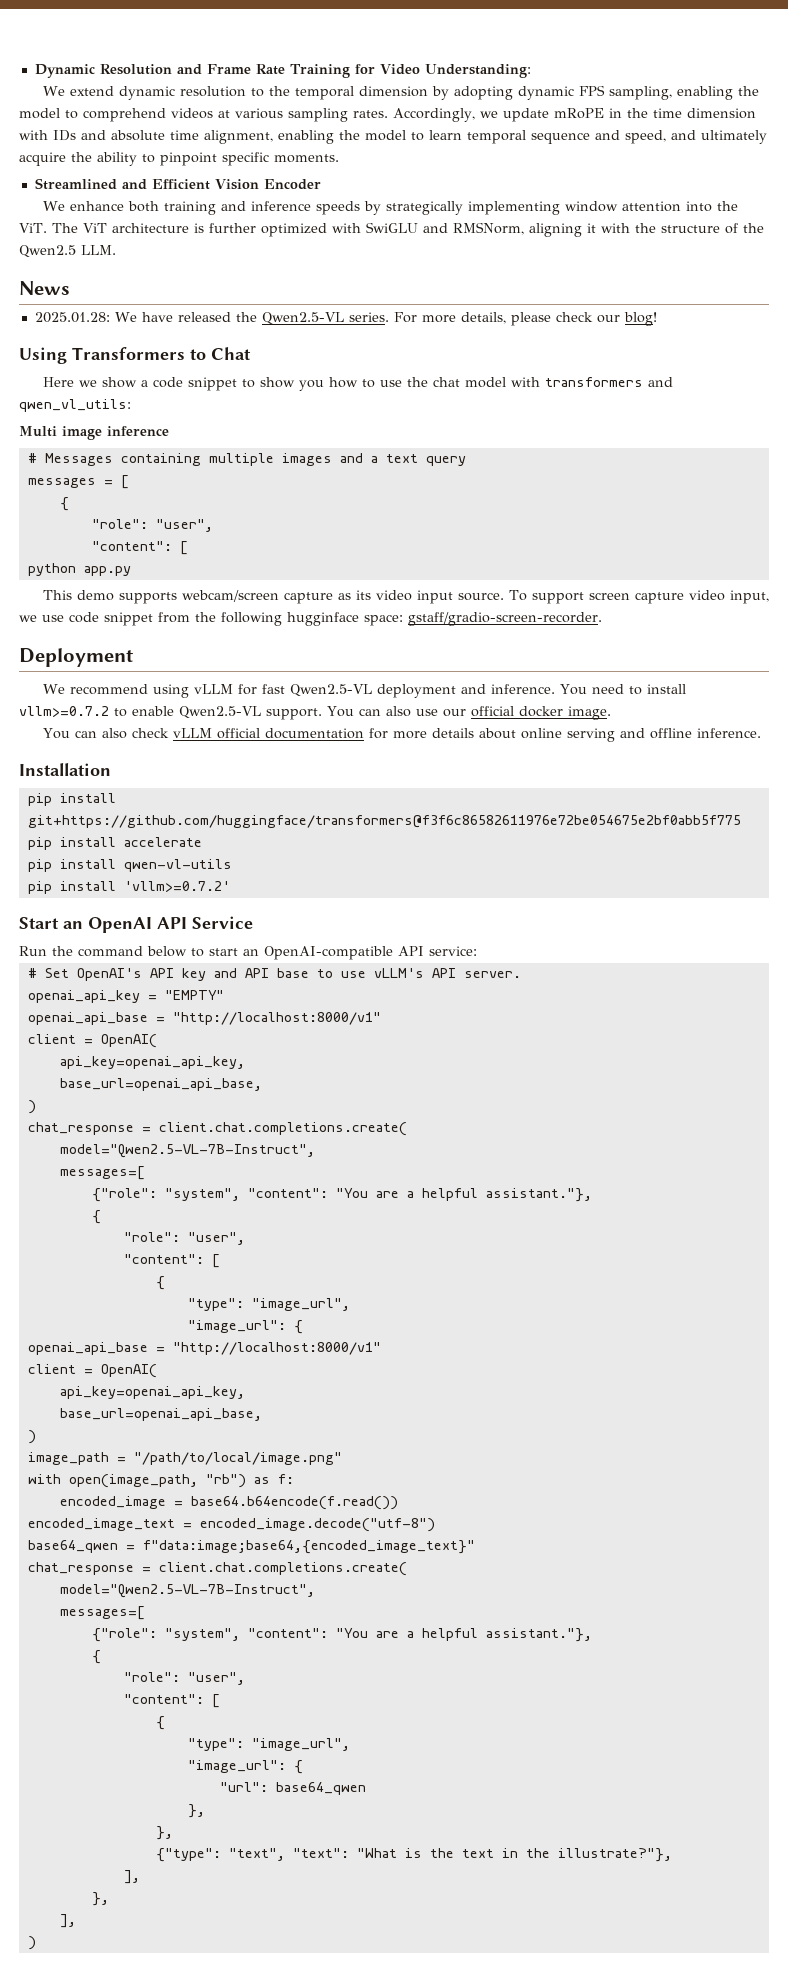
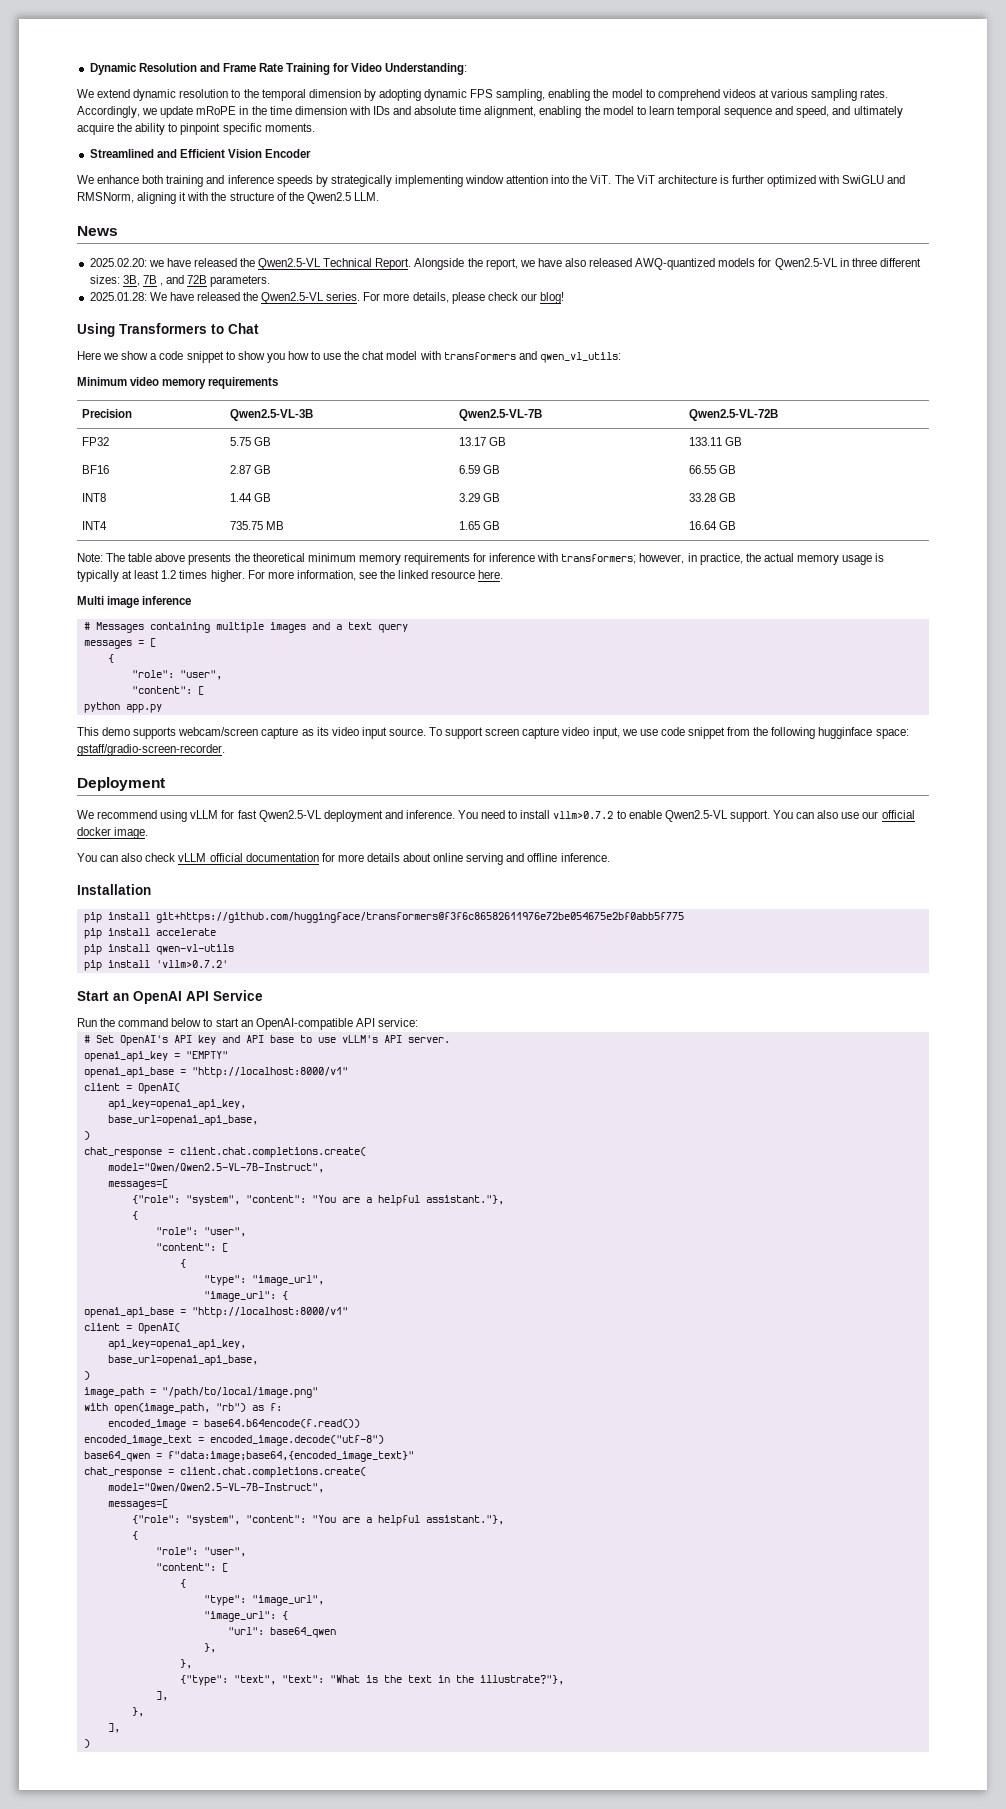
(70, 288) none -> [89,258,921,270] [89,275,271,287] // 2025.02.20: we have released the Qwen2.5-VL Technical Report. Alongside the report, we have also released AWQ-quantized models for Qwen2.5-VL in three different sizes: 3B, 7B , and 72B parameters.
(131, 405) none -> [77,377,279,389] [81,409,132,418] [229,409,313,421] [458,409,542,421] [688,409,778,421] [81,437,109,446] [229,437,271,446] [458,437,506,446] [688,437,742,446] [81,465,109,474] [229,465,271,474] [458,465,500,474] [688,465,736,474] [81,493,106,502] [229,493,271,502] [458,493,500,502] [688,493,736,502] [81,521,107,530] [229,521,284,530] [458,521,500,530] [688,521,736,530] [77,553,885,565] [77,570,504,582] // Minimum video memory requirements // Precision | Qwen2.5-VL-3B | Qwen2.5-VL-7B | Qwen2.5-VL-72B // FP32 | 5.75 GB | 13.17 GB | 133.11 GB // BF16 | 2.87 GB | 6.59 GB | 66.55 GB // INT8 | 1.44 GB | 3.29 GB | 33.28 GB // INT4 | 735.75 MB | 1.65 GB | 16.64 GB // Note: The table above presents the theoretical minimum memory requirements for inference with transformers; however, in practice, the actual memory usage is typically at least 1.2 times higher. For more information, see the linked resource here.
[19,706,109,717] vllm>=0.7.2 -> [553,811,614,819] vllm>0.7.2
[123,881,230,892] 'vllm>=0.7.2' -> [155,960,228,968] 'vllm>0.7.2'
[59,1144,315,1158] model="Qwen2.5-VL-7B-Instruct", -> [107,1163,324,1173] model="Qwen/Qwen2.5-VL-7B-Instruct",
[59,1584,315,1598] model="Qwen2.5-VL-7B-Instruct", -> [107,1483,324,1493] model="Qwen/Qwen2.5-VL-7B-Instruct",

